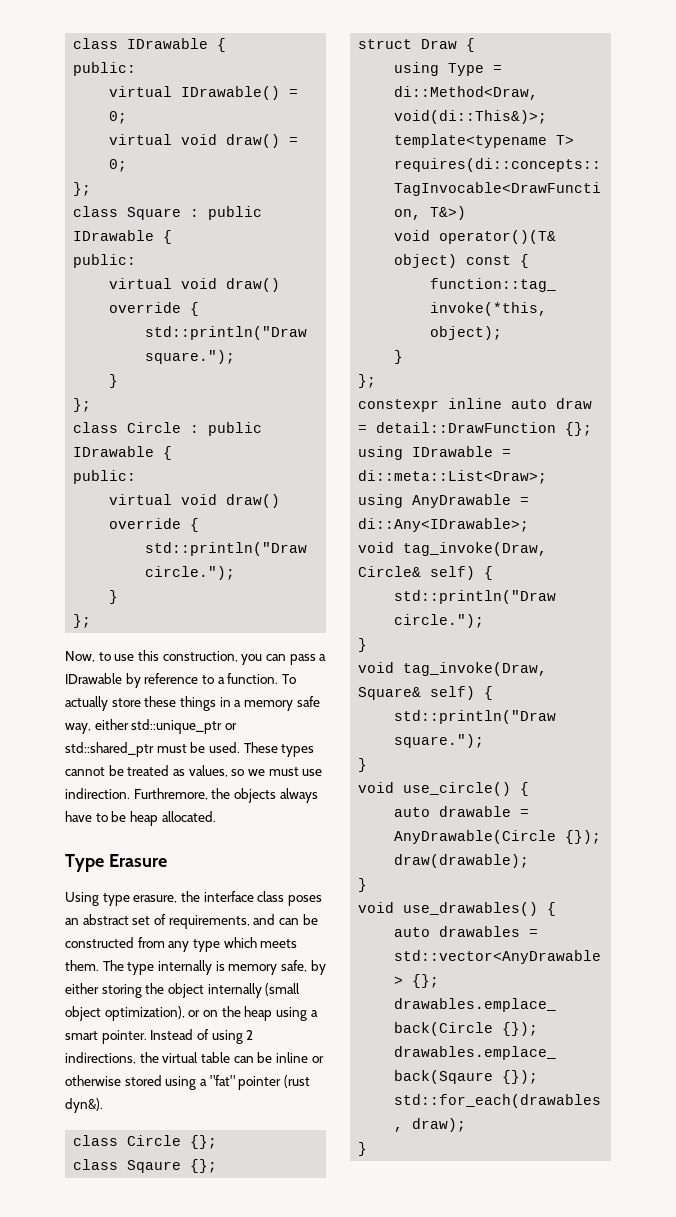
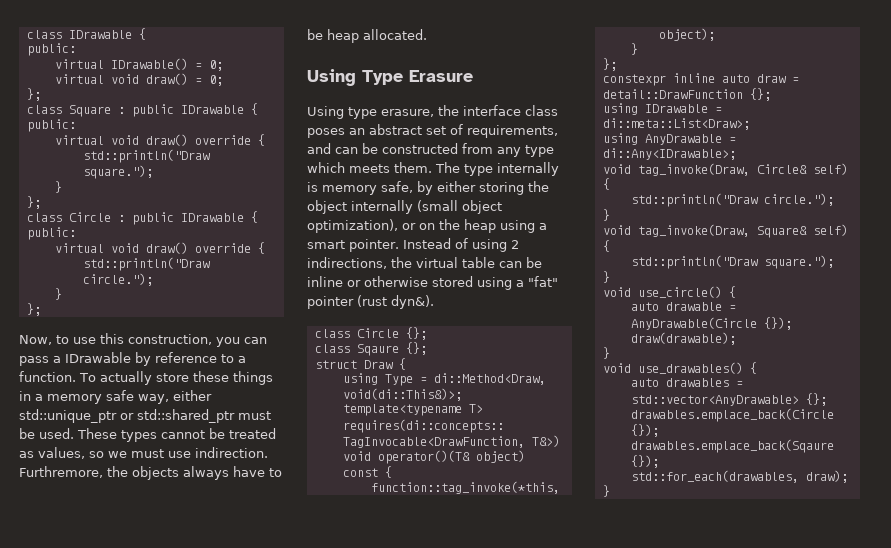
(216, 816) none -> [307,69,356,86] Using

